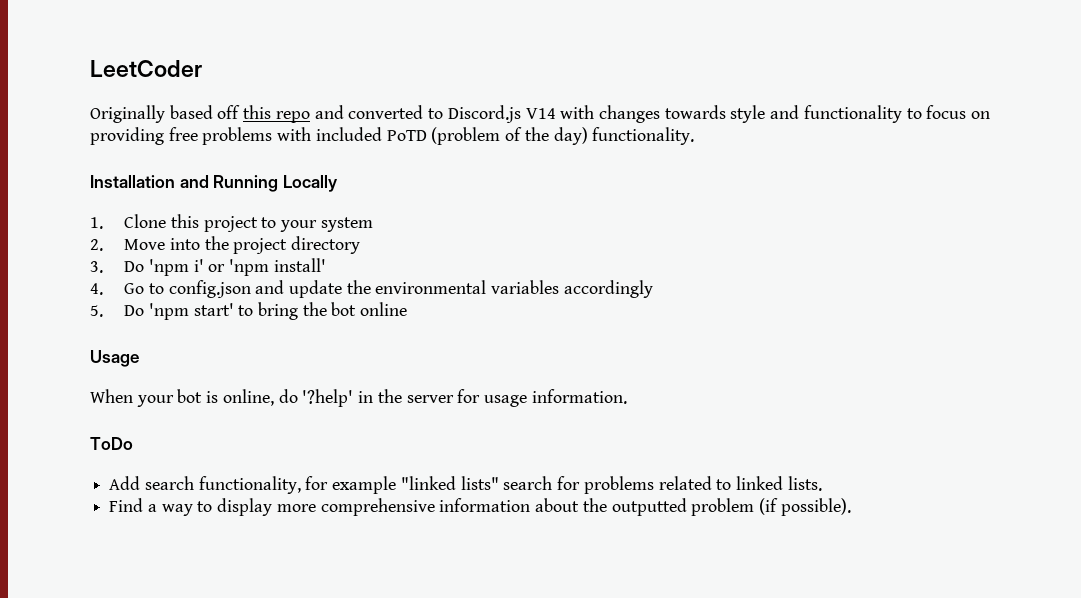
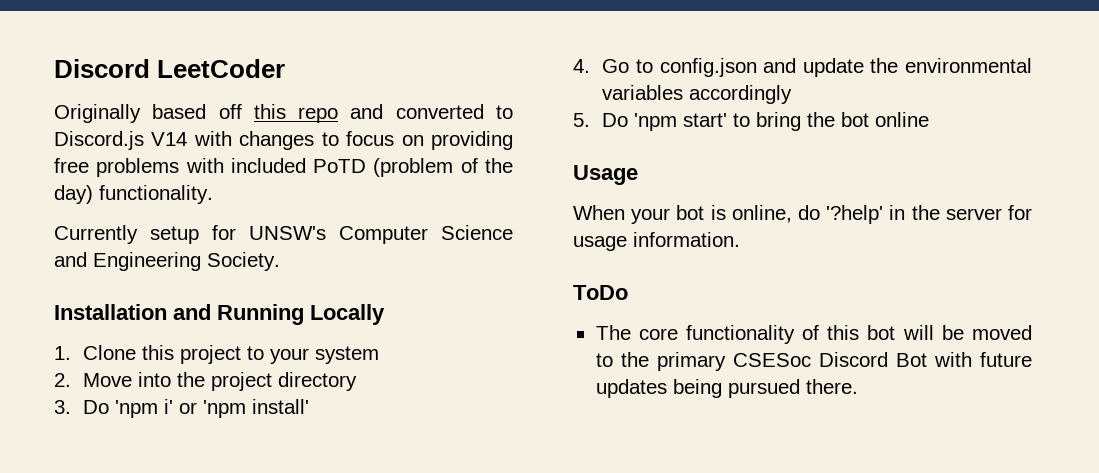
(90, 68) none -> [54,59,150,78] Discord
[664,105,902,123] towards style and functionality -> (315, 140) none
(695, 136) none -> [54,225,513,244] [54,252,280,271] // Currently setup for UNSW's Computer Science and Engineering Society.
[109,476,822,494] [109,498,851,516] Add search functionality, for example "linked lists" search for problems related to linked lists. // Find a way to display more comprehensive information about the outputted problem (if possible). -> [595,325,1032,344] [595,352,1032,371] [595,379,858,398] The core functionality of this bot will be moved to the primary CSESoc Discord Bot with future updates being pursued there.

